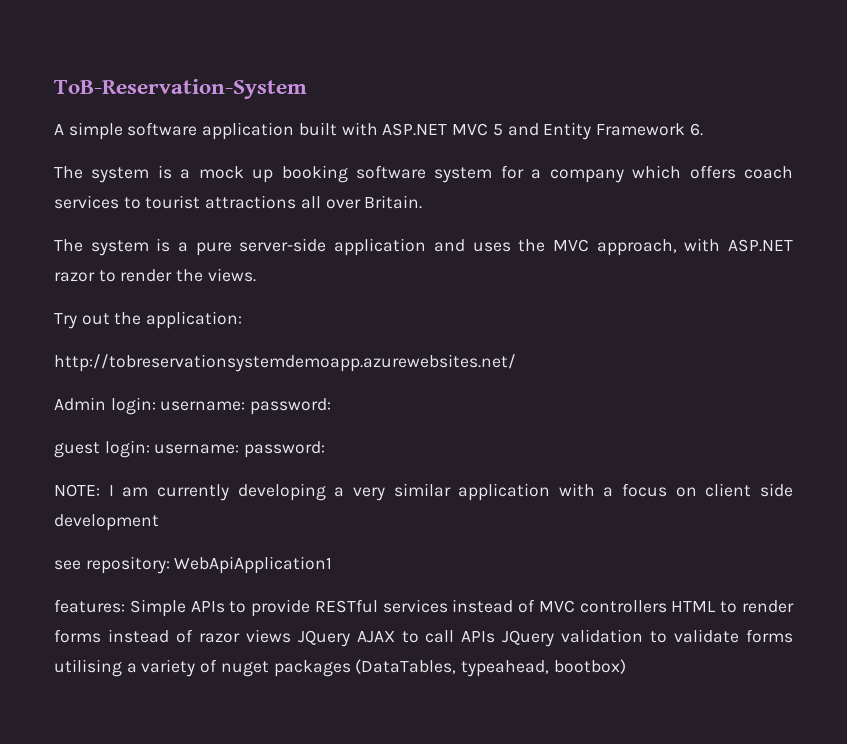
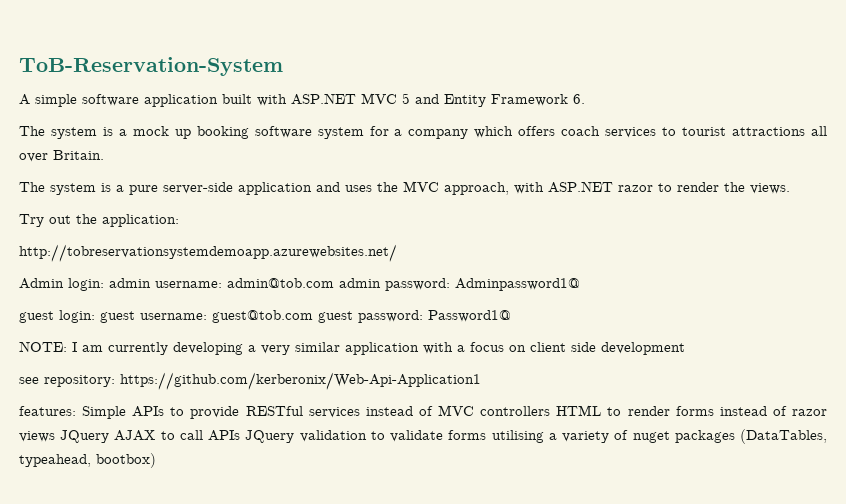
[160,398,332,415] username: password: -> [109,278,580,291] admin username: admin@tob.com admin password: Adminpassword1@
[154,441,326,458] username: password: -> [100,310,511,323] guest username: guest@tob.com guest password: Password1@
[174,556,333,574] WebApiApplication1 -> [120,372,481,390] https://github.com/kerberonix/Web-Api-Application1

